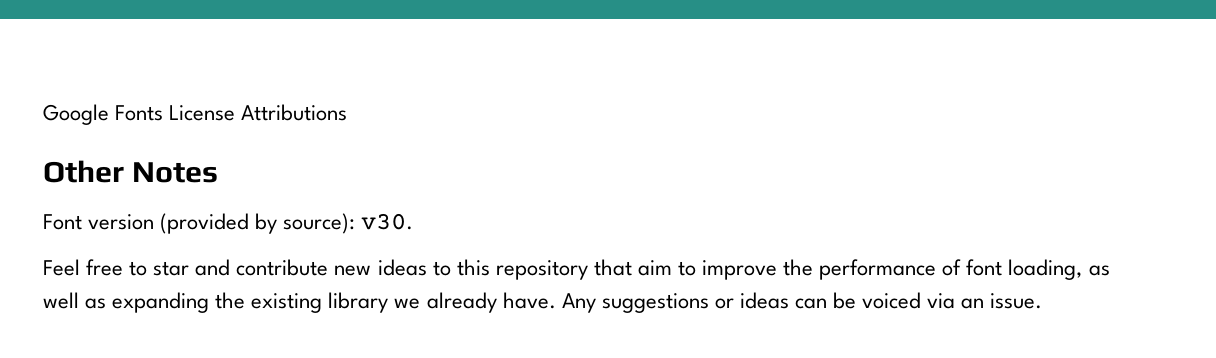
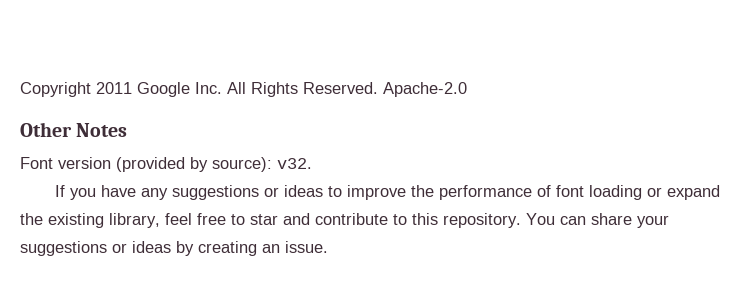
[43,104,348,125] Google Fonts License Attributions -> [20,82,467,97] Copyright 2011 Google Inc. All Rights Reserved. Apache-2.0
[361,213,414,230] [43,259,672,280] v30. // Feel free to star and contribute new ideas to this repository that aim -> [277,158,312,169] [54,185,323,200] v32. // If you have any suggestions or ideas
[1008,259,1110,280] [43,292,956,313] loading, as well as expanding the existing library we already have. Any suggestions or ideas can be voiced via -> [588,185,720,200] [20,213,669,228] [20,241,257,256] loading or expand the existing library, feel free to star and contribute to this repository. You can share your suggestions or ideas by creating

